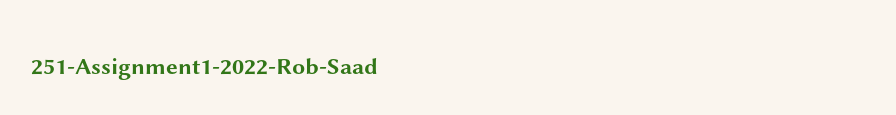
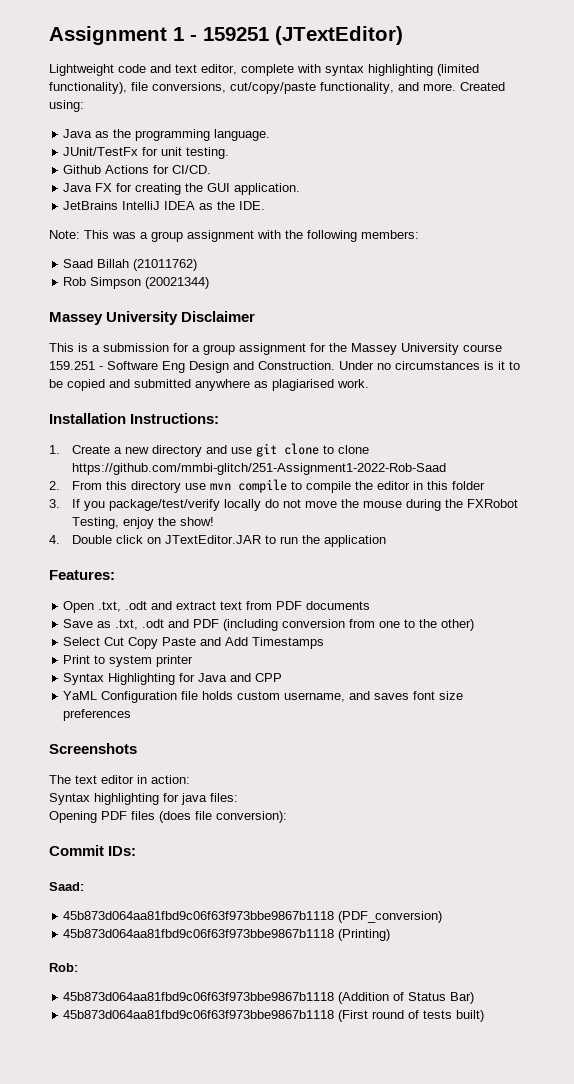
[31,58,378,80] 251-Assignment1-2022-Rob-Saad -> [49,26,403,45] [49,64,479,76] [49,82,505,94] [49,100,84,112] [63,129,271,141] [63,147,230,159] [63,165,212,174] [63,183,301,195] [63,201,266,210] [49,230,419,242] [63,259,198,271] [63,277,210,289] [49,311,256,325] [49,343,502,355] [49,361,520,373] [49,379,369,391] [49,413,220,424] [49,443,370,457] [72,463,447,475] [49,479,486,493] [49,499,519,511] [72,517,215,529] [49,535,387,547] [49,570,115,580] [63,601,371,613] [63,619,475,631] [63,637,325,649] [63,655,194,667] [63,673,283,685] [63,691,464,703] [63,709,132,721] [49,743,137,754] [49,775,190,784] [49,793,238,805] [49,811,287,823] [49,845,137,856] [49,882,84,891] [63,911,443,923] [63,929,391,941] [49,963,78,972] [63,992,475,1004] [63,1010,485,1022] Assignment 1 - 159251 (JTextEditor) // Lightweight code and text editor, complete with syntax highlighting (limited functionality), file conversions, cut/copy/paste functionality, and more. Created using: // Java as the programming language. // JUnit/TestFx for unit testing. // Github Actions for CI/CD. // Java FX for creating the GUI application. // JetBrains IntelliJ IDEA as the IDE. // Note: This was a group assignment with the following members: // Saad Billah (21011762) // Rob Simpson (20021344) // Massey University Disclaimer // This is a submission for a group assignment for the Massey University course 159.251 - Software Eng Design and Construction. Under no circumstances is it to be copied and submitted anywhere as plagiarised work. // Installation Instructions: // 1. Create a new directory and use git clone to clone https://github.com/mmbi-glitch/251-Assignment1-2022-Rob-Saad // 2. From this directory use mvn compile to compile the editor in this folder // 3. If you package/test/verify locally do not move the mouse during the FXRobot Testing, enjoy the show! // 4. Double click on JTextEditor.JAR to run the application // Features: // Open .txt, .odt and extract text from PDF documents // Save as .txt, .odt and PDF (including conversion from one to the other) // Select Cut Copy Paste and Add Timestamps // Print to system printer // Syntax Highlighting for Java and CPP // YaML Configuration file holds custom username, and saves font size preferences // Screenshots // The text editor in action: // Syntax highlighting for java files: // Opening PDF files (does file conversion): // Commit IDs: // Saad: // 45b873d064aa81fbd9c06f63f973bbe9867b1118 (PDF_conversion) // 45b873d064aa81fbd9c06f63f973bbe9867b1118 (Printing) // Rob: // 45b873d064aa81fbd9c06f63f973bbe9867b1118 (Addition of Status Bar) // 45b873d064aa81fbd9c06f63f973bbe9867b1118 (First round of tests built)

